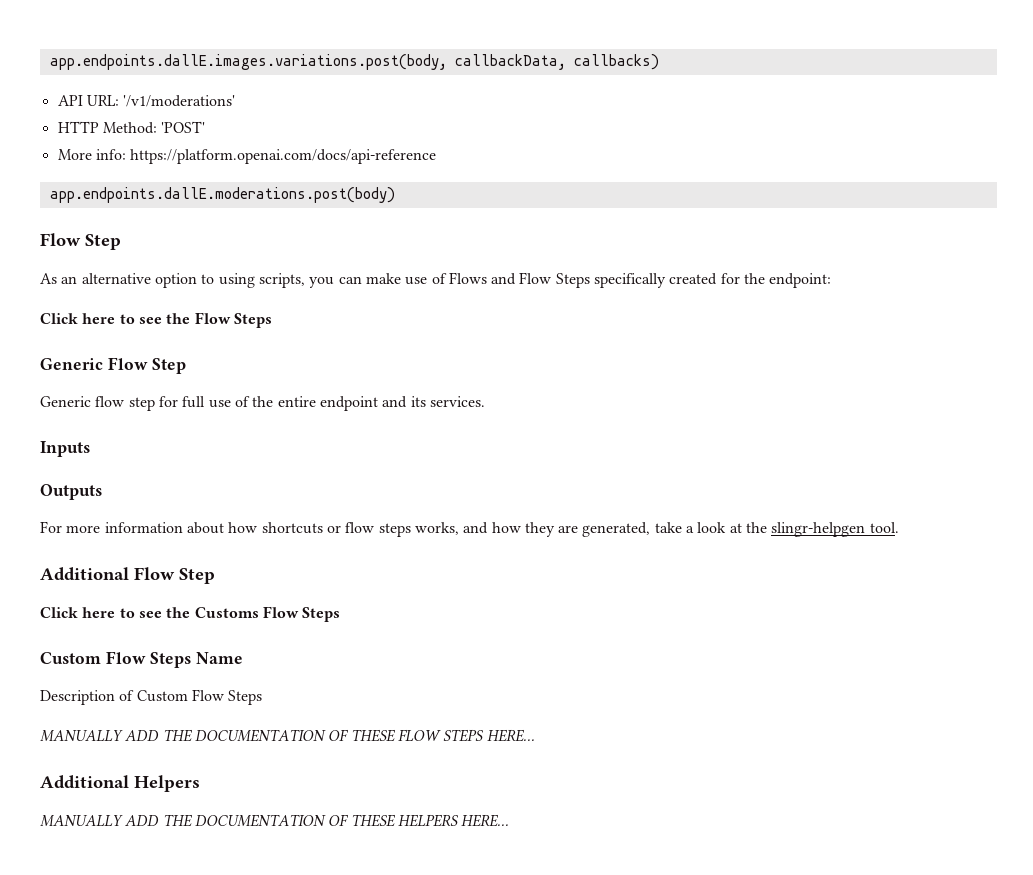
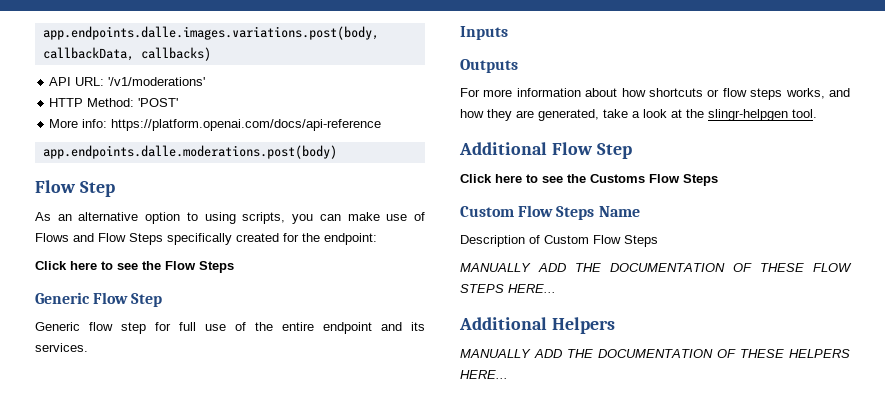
[49,54,447,70] app.endpoints.dallE.images.variations.post(body, -> [42,26,379,40] app.endpoints.dalle.images.variations.post(body,
[49,187,395,203] app.endpoints.dallE.moderations.post(body) -> [42,145,337,159] app.endpoints.dalle.moderations.post(body)

